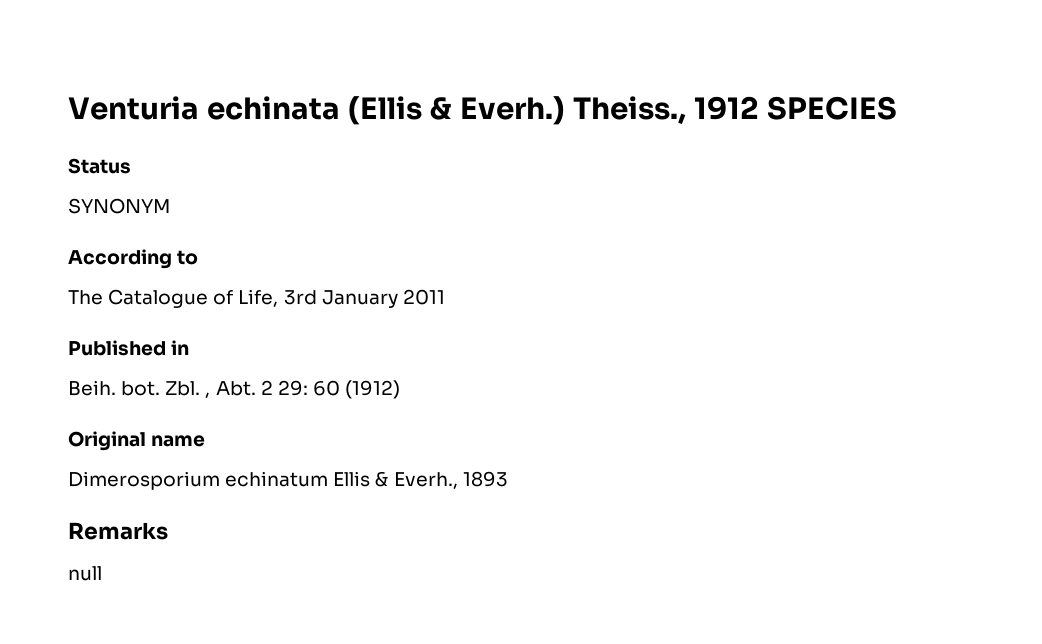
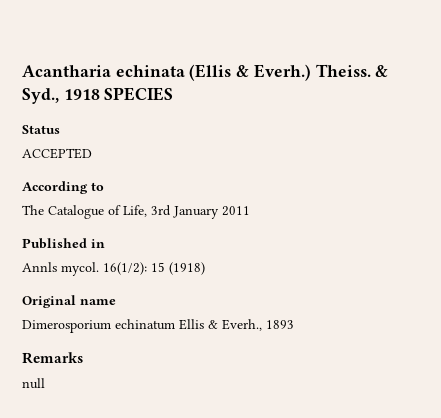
[68,96,199,120] Venturia -> [22,65,111,77] Acantharia
[572,96,759,125] Theiss., 1912 -> [315,64,389,77] [22,88,100,104] Theiss. & Syd., 1918
[68,198,170,214] SYNONYM -> [22,148,92,159] ACCEPTED
[68,380,401,399] Beih. bot. Zbl. , Abt. 2 29: 60 (1912) -> [22,262,205,276] Annls mycol. 16(1/2): 15 (1918)

